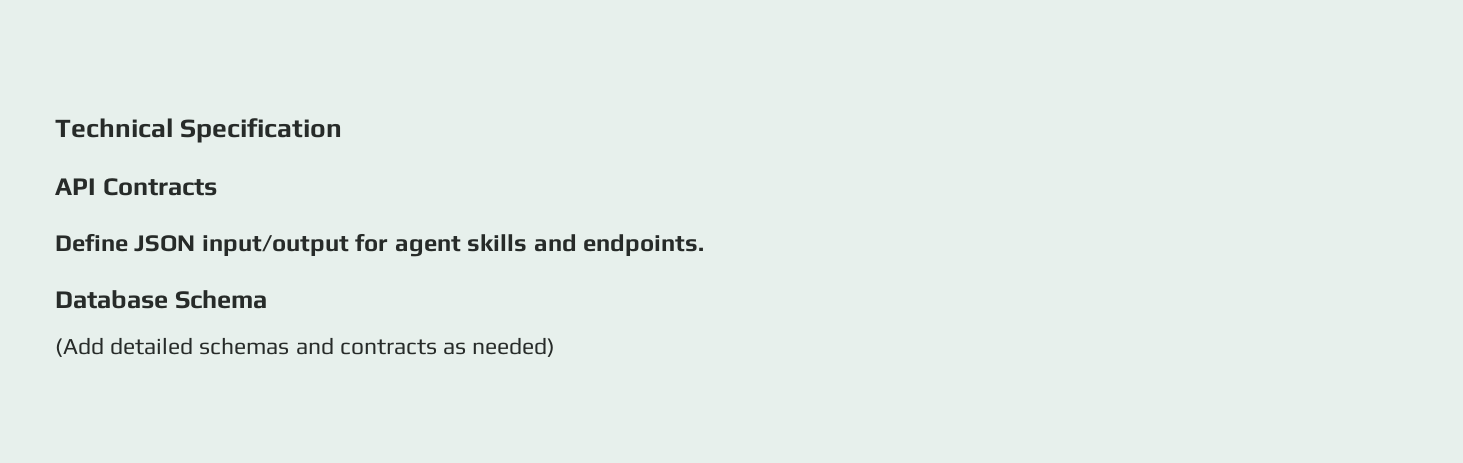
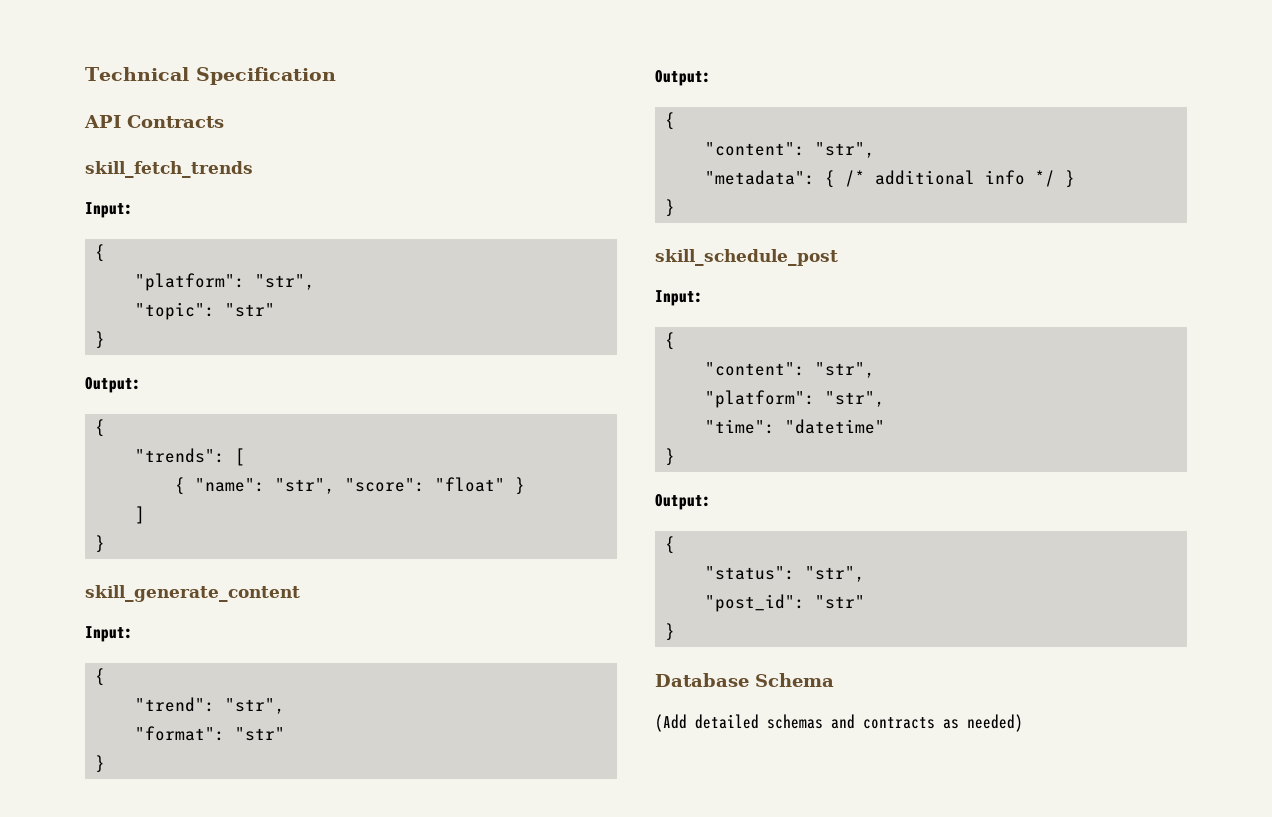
[55,233,705,257] Define JSON input/output for agent skills and endpoints. -> [85,161,253,178] [85,202,133,218] [95,244,106,262] [135,273,316,291] [135,302,276,320] [95,331,106,349] [85,377,141,393] [95,419,106,437] [135,448,246,466] [175,477,526,495] [135,506,146,524] [95,535,106,553] [85,585,300,602] [85,626,133,642] [95,668,106,686] [135,697,286,714] [135,726,286,741] [95,755,106,773] [655,70,711,86] [665,112,676,130] [705,142,876,158] [705,170,1076,188] [665,199,676,217] [655,249,838,266] [655,290,703,306] [665,332,676,350] [705,362,876,378] [705,390,886,408] [705,419,886,434] [665,448,676,466] [655,494,711,510] [665,536,676,554] [705,566,866,582] [705,594,866,612] [665,623,676,641] skill_fetch_trends // Input: // { // "platform": "str", // "topic": "str" // } // Output: // { // "trends": [ // { "name": "str", "score": "float" } // ] // } // skill_generate_content // Input: // { // "trend": "str", // "format": "str" // } // Output: // { // "content": "str", // "metadata": { /* additional info */ } // } // skill_schedule_post // Input: // { // "content": "str", // "platform": "str", // "time": "datetime" // } // Output: // { // "status": "str", // "post_id": "str" // }

